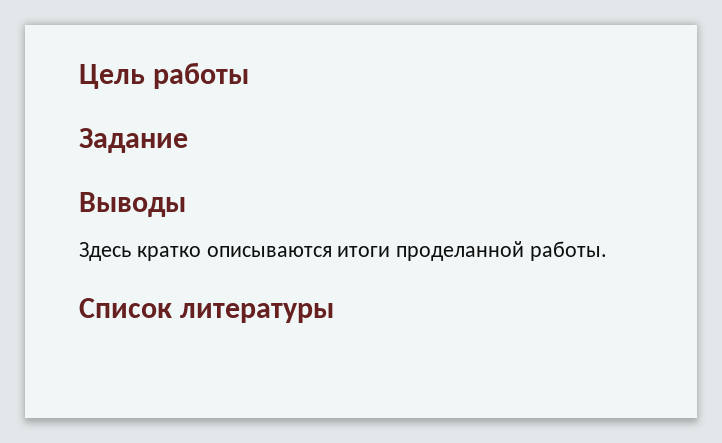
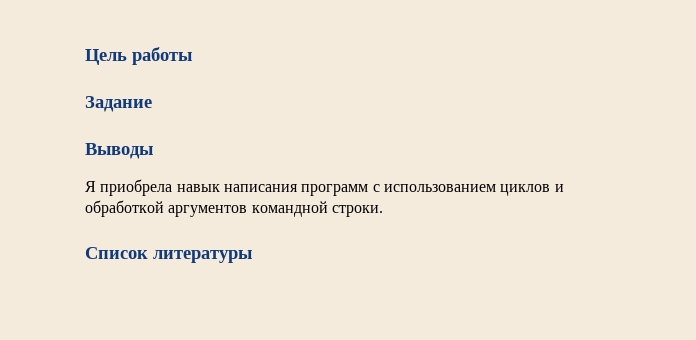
[79,241,608,261] Здесь кратко описываются итоги проделанной работы. -> [85,179,564,196] [85,200,383,217] Я приобрела навык написания программ с использованием циклов и обработкой аргументов командной строки.

